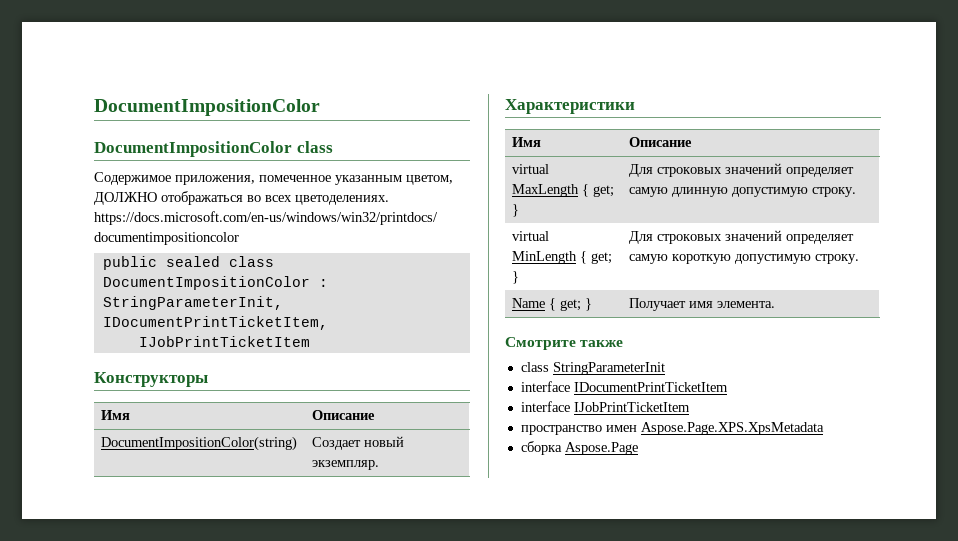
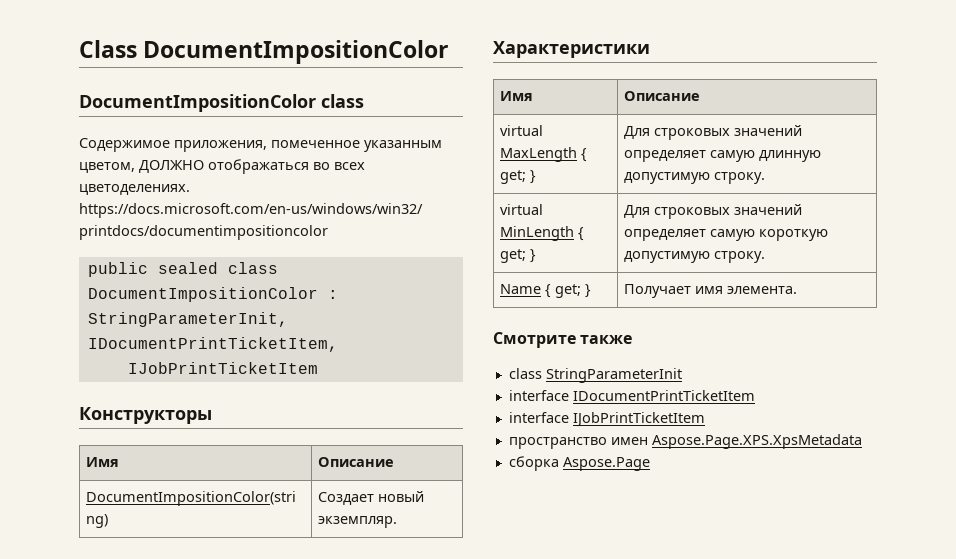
(94, 107) none -> [79,40,137,58] Class

